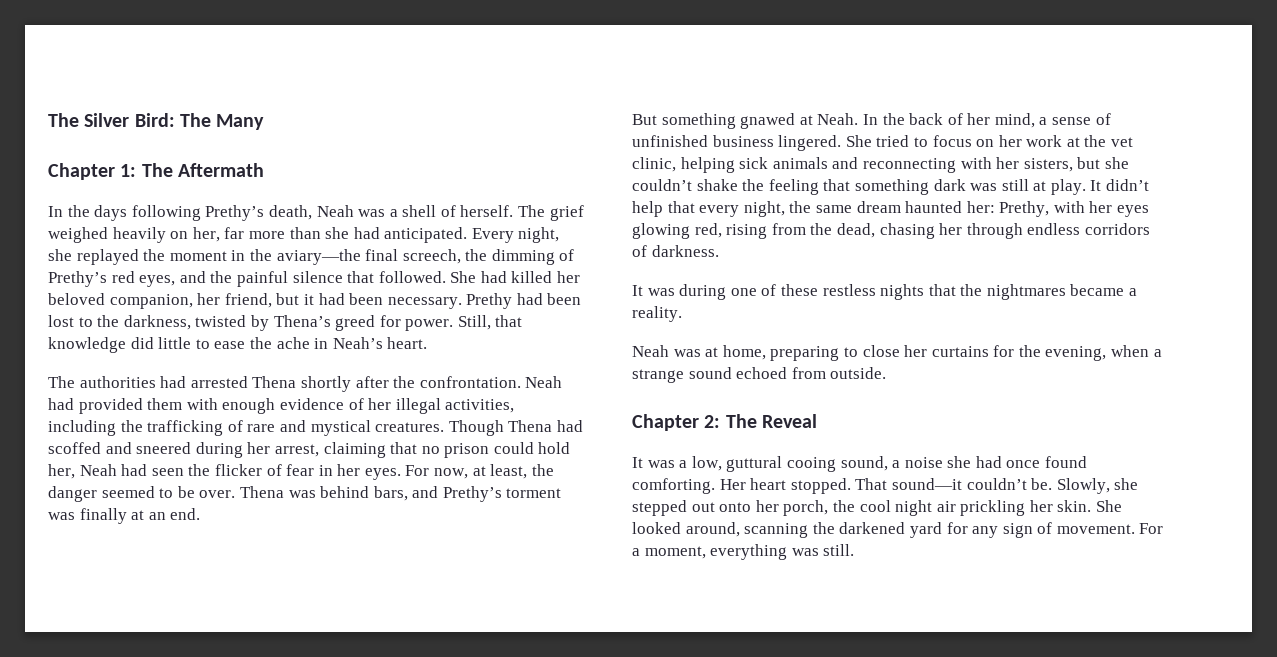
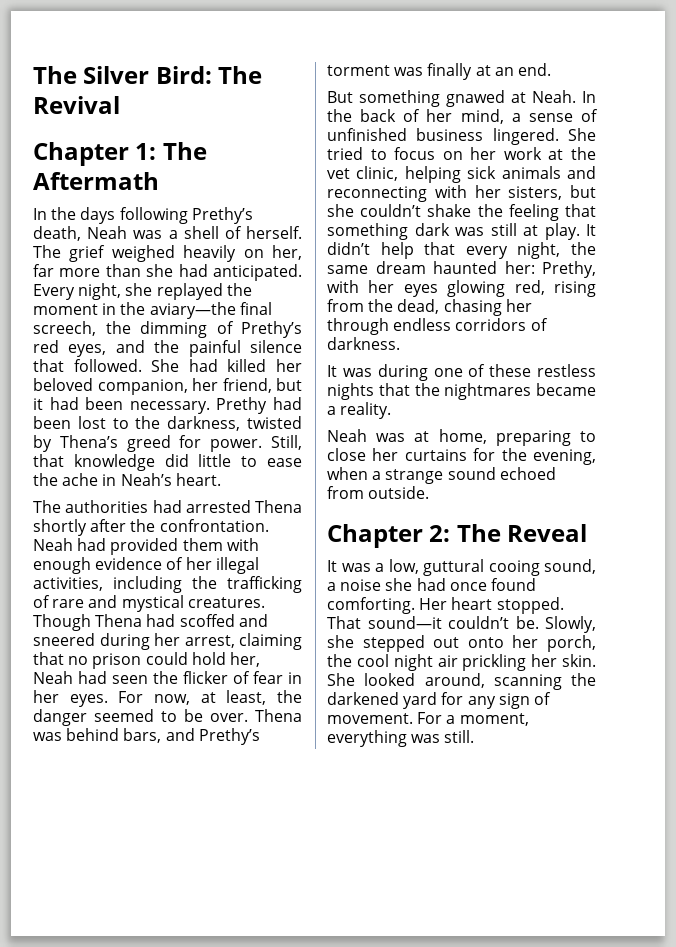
[216,114,265,130] Many -> [33,96,120,114] Revival

